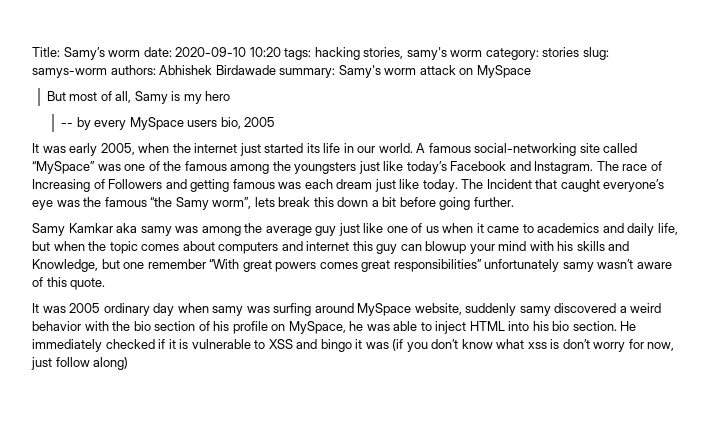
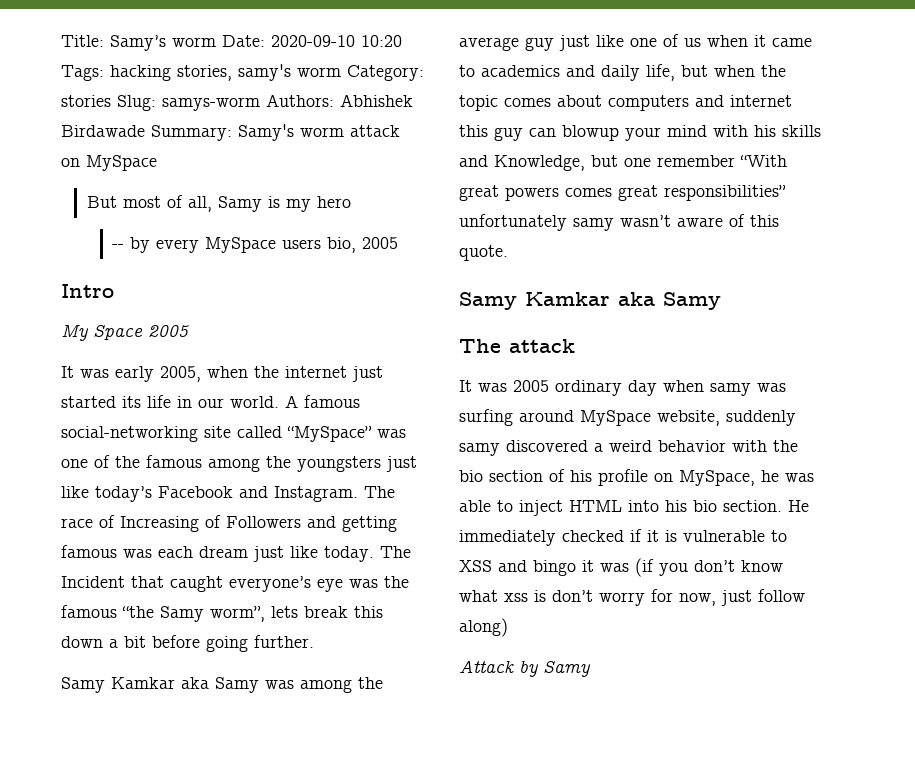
[143,47,172,57] date: -> [222,35,265,47] Date:
[284,48,312,60] tags: -> [61,65,104,81] Tags:
[485,47,609,60] [32,65,156,78] category: stories slug: samys-worm authors: -> [347,65,424,81] [61,94,334,111] Category: stories Slug: samys-worm Authors:
[279,68,336,78] summary: -> [151,125,232,141] Summary:
(276, 122) none -> [61,284,114,298] [61,324,189,341] // Intro // My Space 2005
[140,226,172,236] samy -> [215,677,259,693] Samy
(106, 284) none -> [459,292,721,310] [459,339,575,353] // Samy Kamkar aka Samy // The attack
(129, 363) none -> [459,660,590,677] // Attack by Samy

